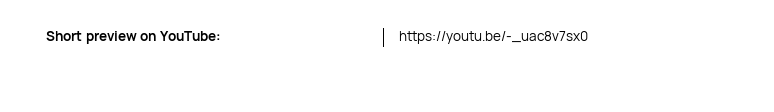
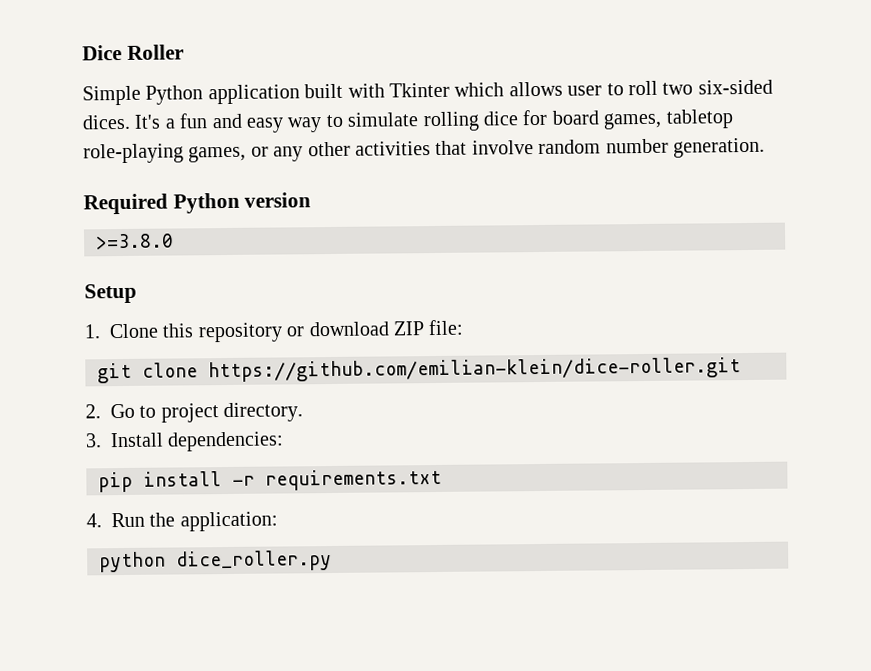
[46,31,588,44] Short preview on YouTube: https://youtu.be/-_uac8v7sx0 -> [82,44,184,61] [82,79,773,106] [82,109,734,133] [83,137,765,164] [83,192,312,215] [96,233,174,250] [84,283,137,304] [84,319,464,343] [97,357,741,384] [85,402,304,423] [85,431,285,452] [98,468,442,493] [86,511,278,532] [99,550,332,573] Dice Roller // Simple Python application built with Tkinter which allows user to roll two six-sided dices. It's a fun and easy way to simulate rolling dice for board games, tabletop role-playing games, or any other activities that involve random number generation. // Required Python version // >=3.8.0 // Setup // 1. Clone this repository or download ZIP file: // git clone https://github.com/emilian-klein/dice-roller.git // 2. Go to project directory. // 3. Install dependencies: // pip install -r requirements.txt // 4. Run the application: // python dice_roller.py

